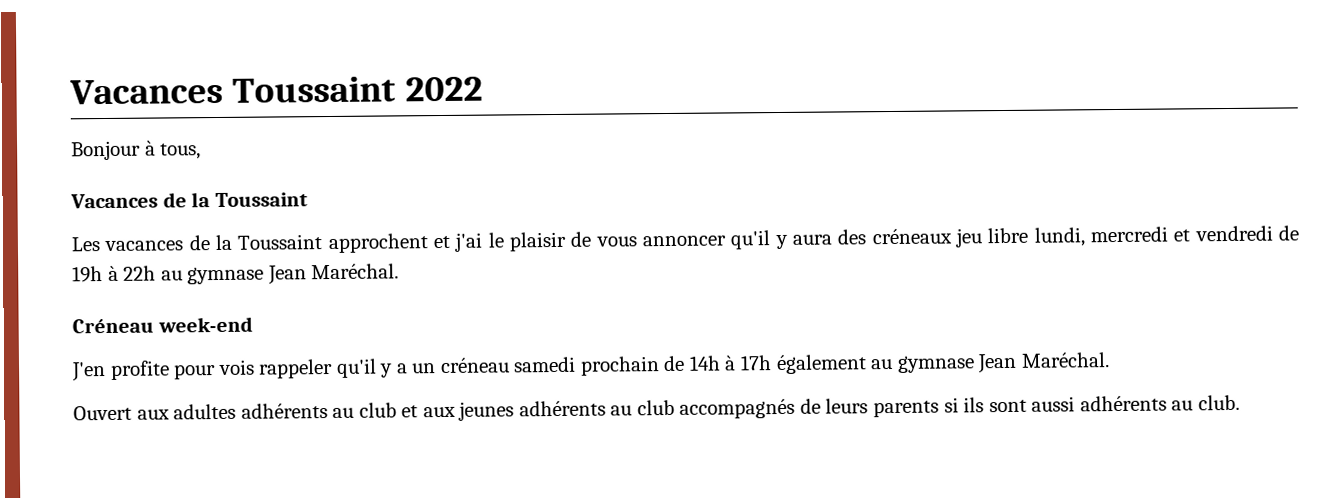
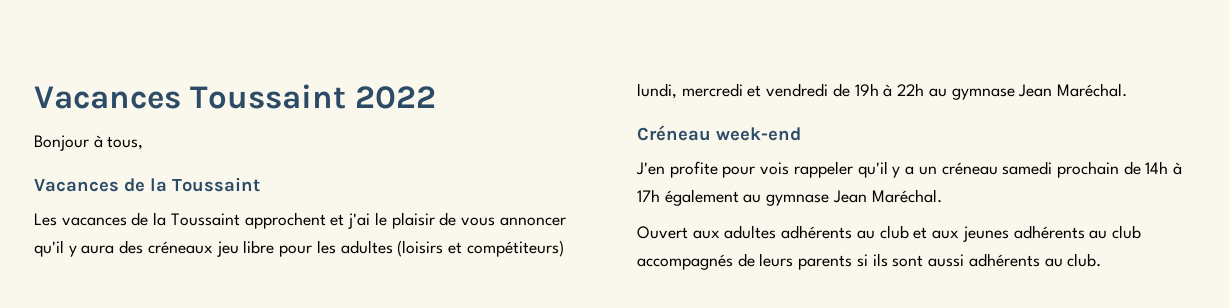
(1029, 235) none -> [279,240,564,257] pour les adultes (loisirs et compétiteurs)

